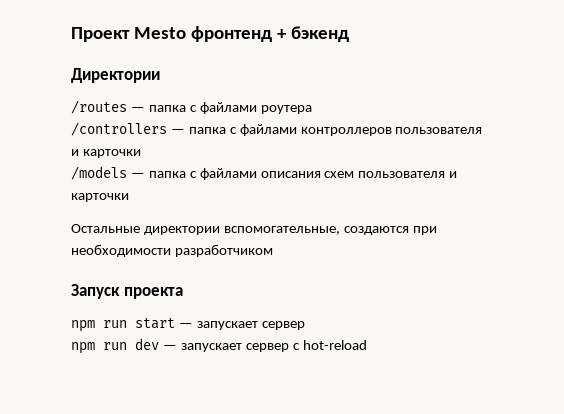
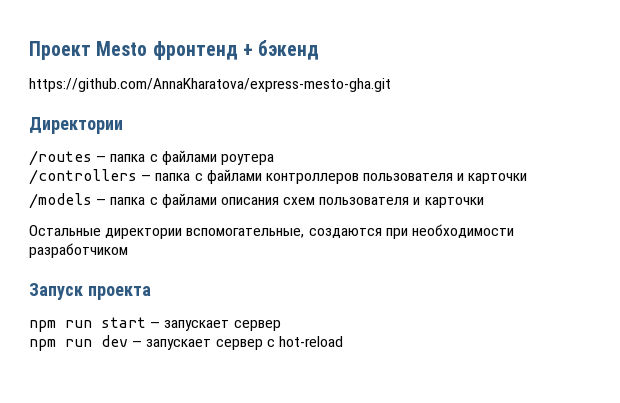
(349, 34) none -> [29,78,391,92] // https://github.com/AnnaKharatova/express-mesto-gha.git

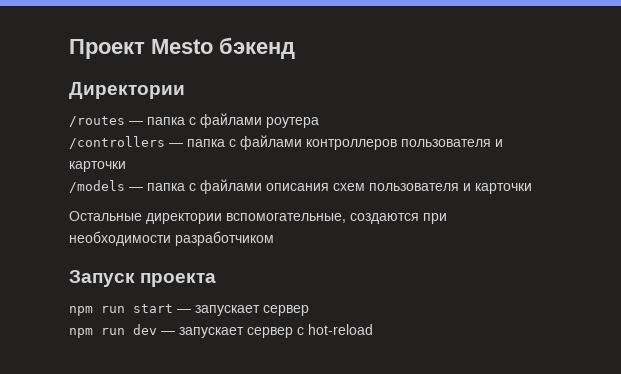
[152,41,253,60] фронтенд + -> (213, 46) none
[29,78,391,92] // https://github.com/AnnaKharatova/express-mesto-gha.git -> (295, 48) none

